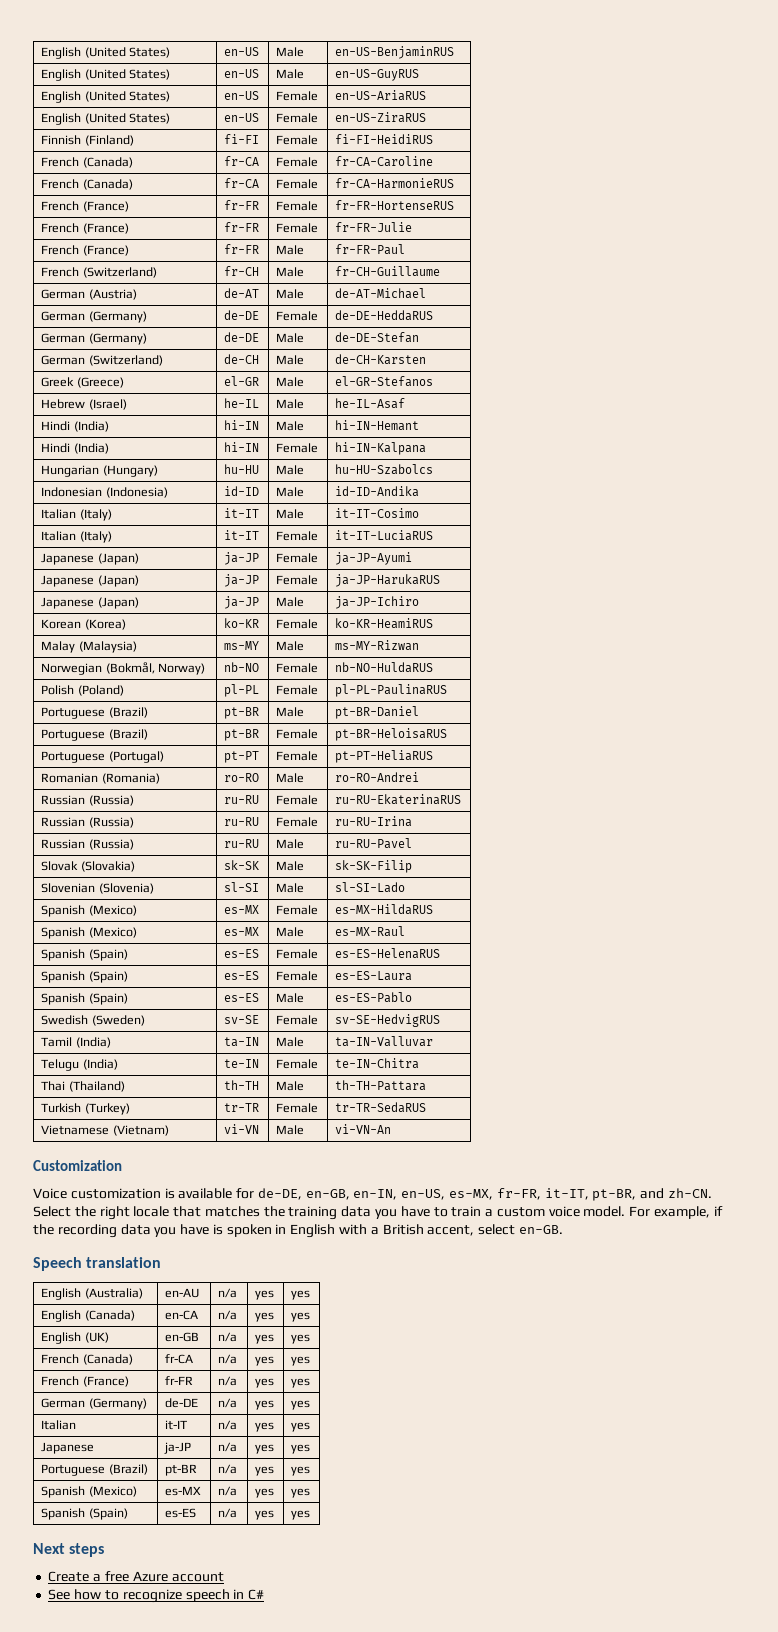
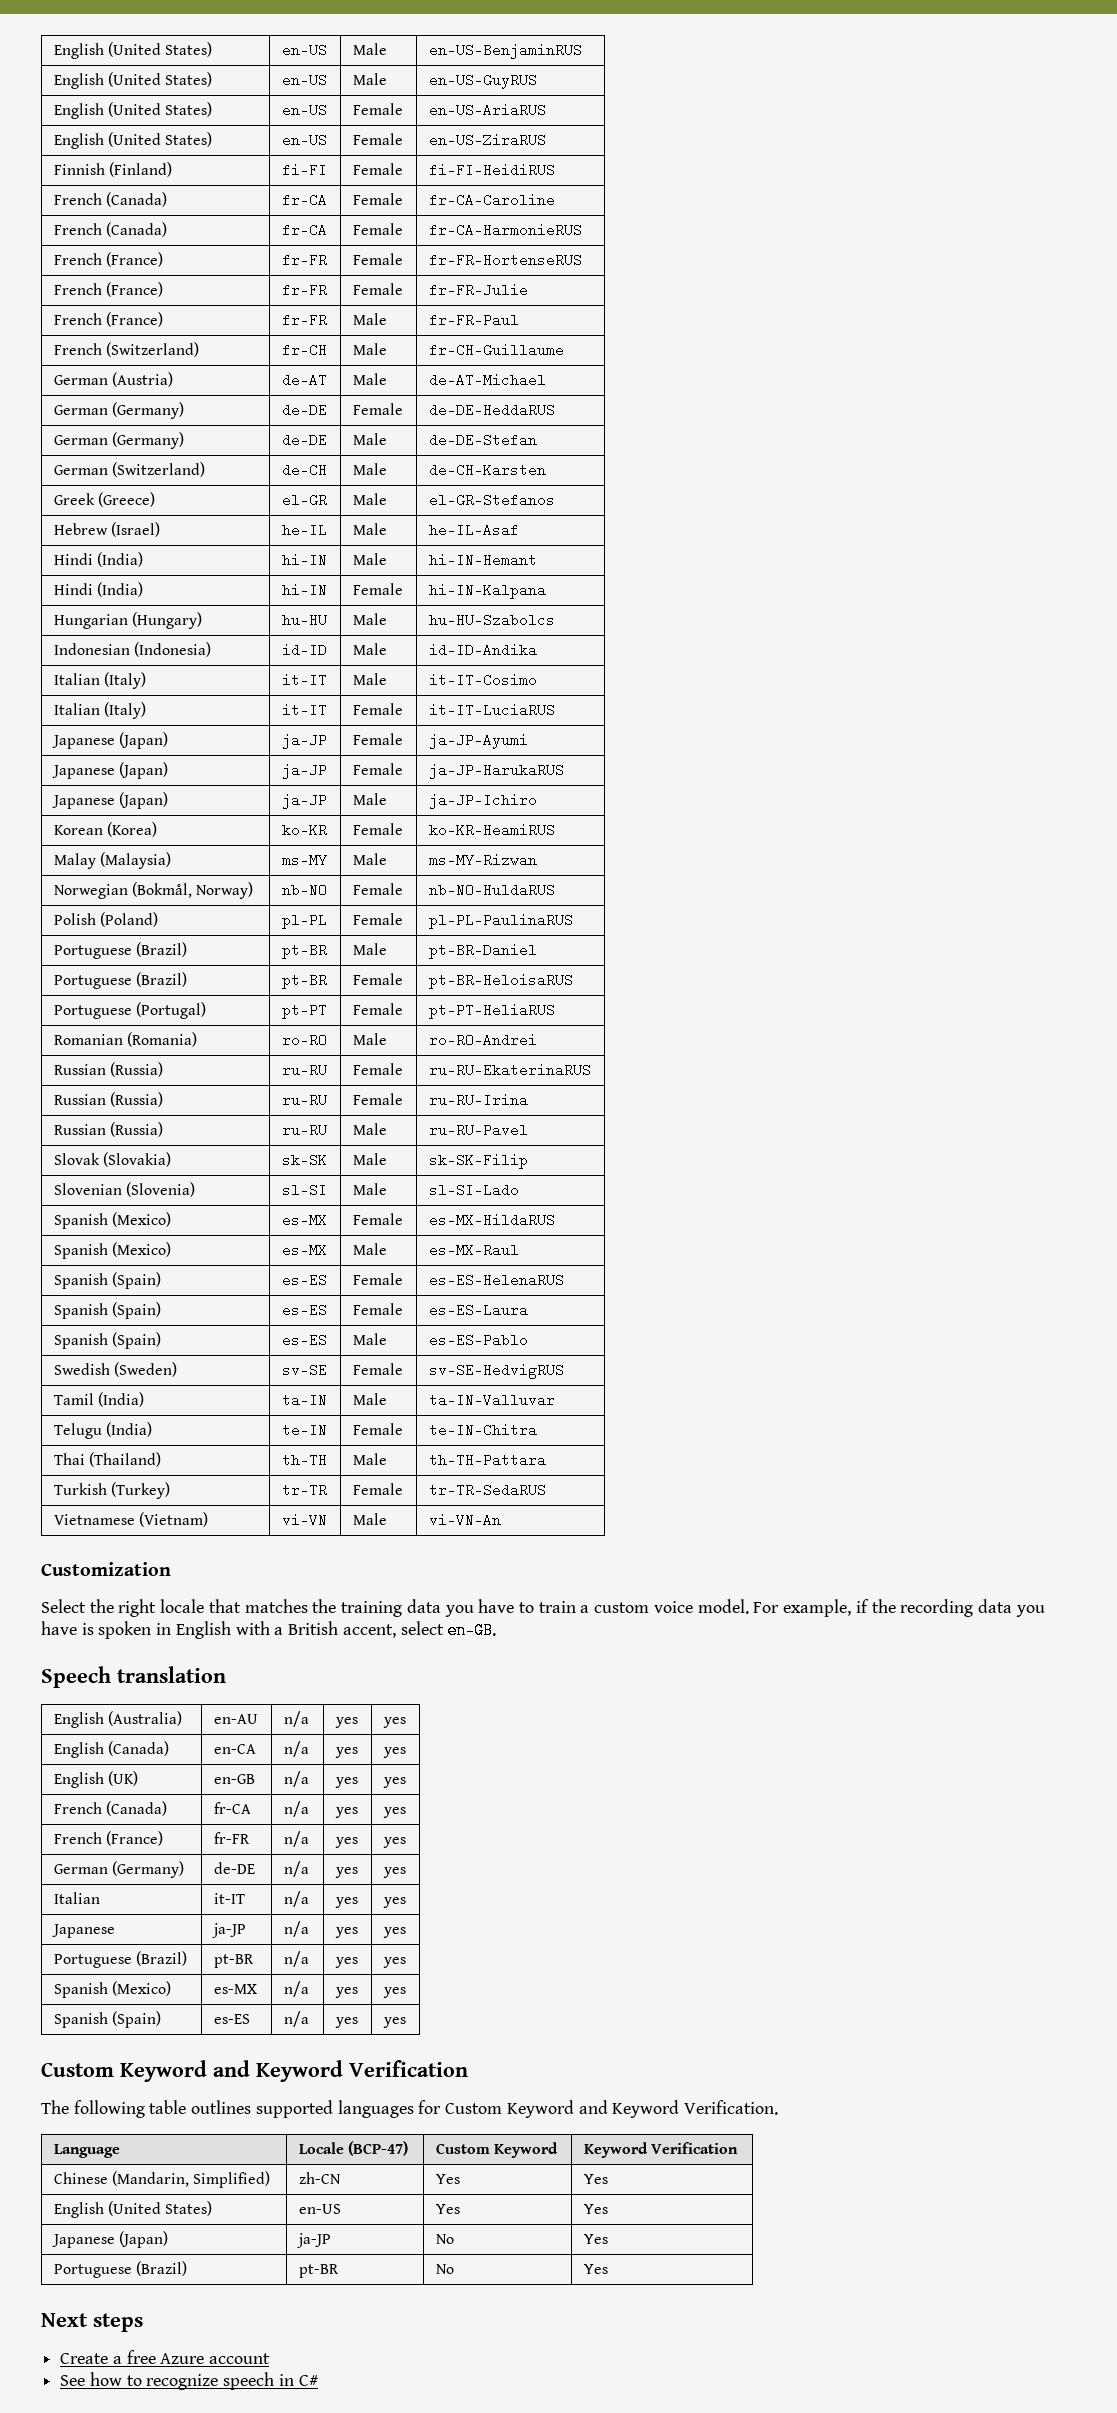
[33,1188,712,1201] Voice customization is available for de-DE, en-GB, en-IN, en-US, es-MX, fr-FR, it-IT, pt-BR, and zh-CN. -> (171, 1569) none
(311, 1515) none -> [41,2060,468,2082] [41,2100,778,2118] [53,2144,120,2158] [298,2141,408,2156] [435,2142,558,2158] [583,2142,738,2158] [53,2171,271,2188] [298,2172,341,2184] [435,2174,460,2184] [583,2174,608,2184] [53,2201,213,2218] [298,2204,341,2214] [435,2204,460,2214] [583,2204,608,2214] [51,2231,168,2248] [296,2233,331,2248] [435,2234,454,2244] [583,2234,608,2244] [53,2261,187,2278] [298,2264,339,2278] [435,2264,454,2274] [583,2264,608,2274] // Custom Keyword and Keyword Verification // The following table outlines supported languages for Custom Keyword and Keyword Verification. // Language | Locale (BCP-47) | Custom Keyword | Keyword Verification // Chinese (Mandarin, Simplified) | zh-CN | Yes | Yes // English (United States) | en-US | Yes | Yes // Japanese (Japan) | ja-JP | No | Yes // Portuguese (Brazil) | pt-BR | No | Yes

